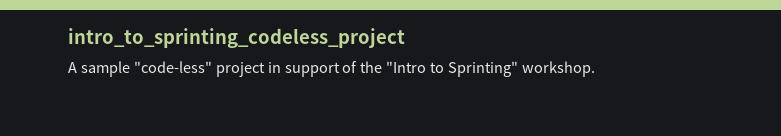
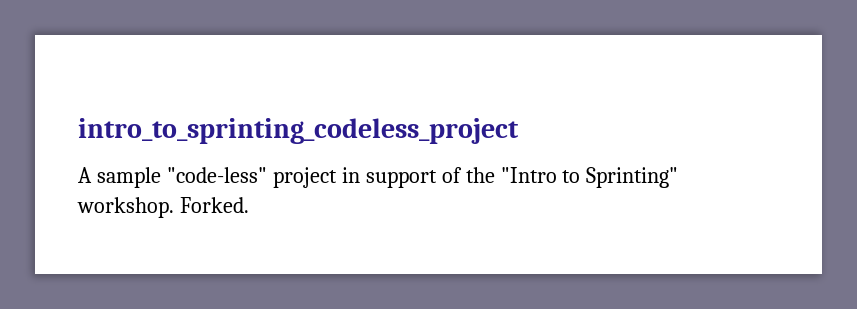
(596, 69) none -> [179,197,249,213] Forked.

